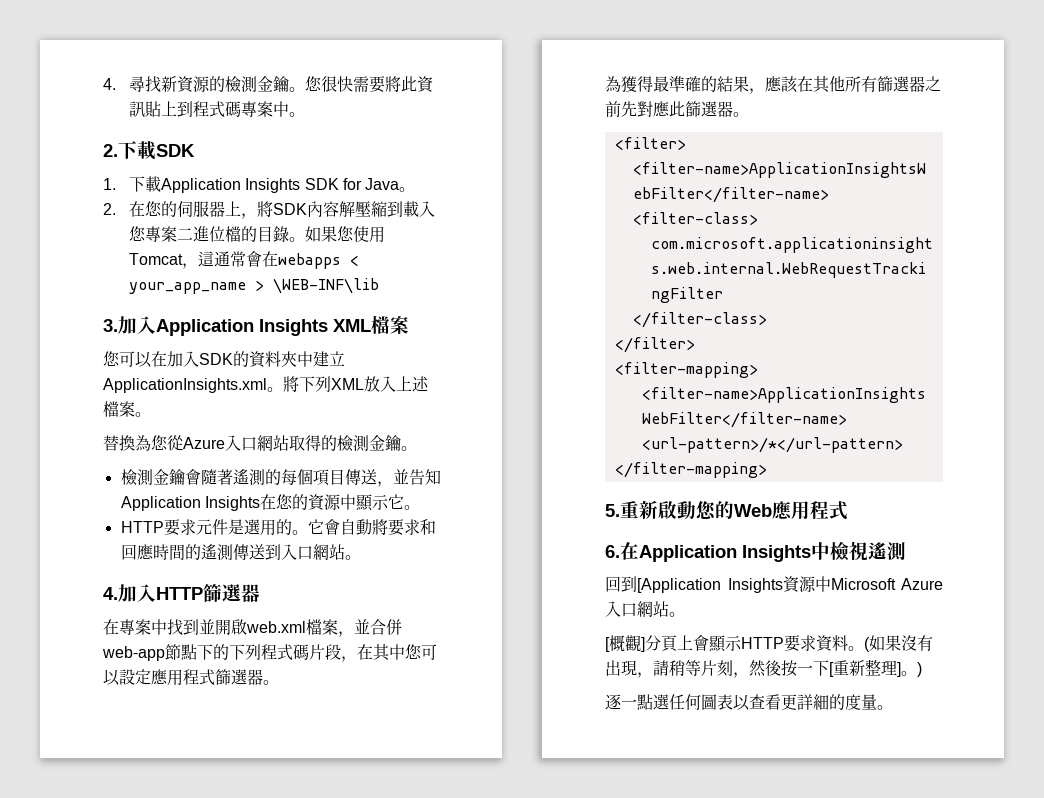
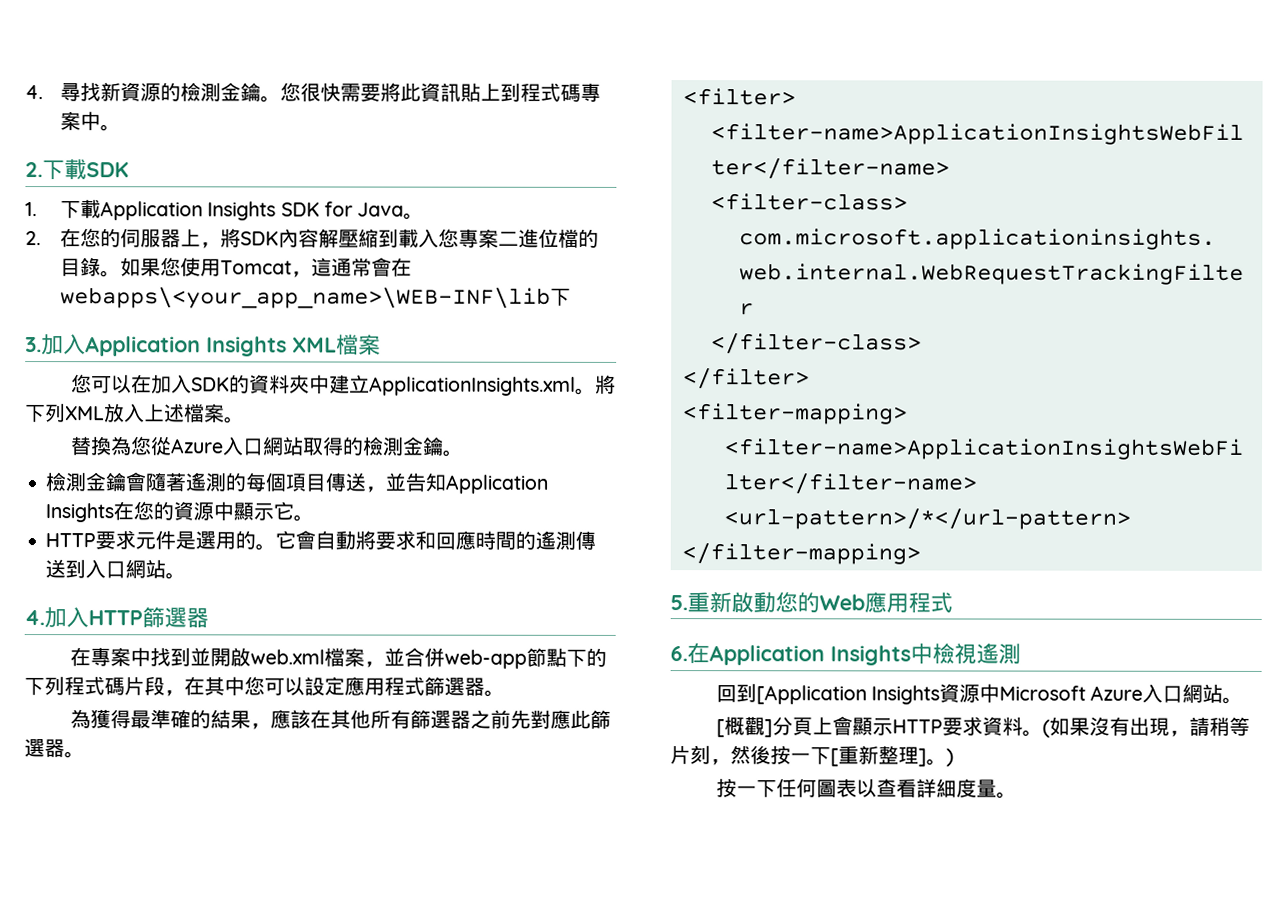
[278,253,360,269] [129,278,380,294] webapps < your_app_name > \WEB-INF\lib -> [60,287,572,309] webapps\<your_app_name>\WEB-INF\lib下
[605,694,670,710] 逐一點選 -> [715,778,777,798] 按一下
[781,694,845,710] 更詳細的 -> [915,778,957,798] 詳細

